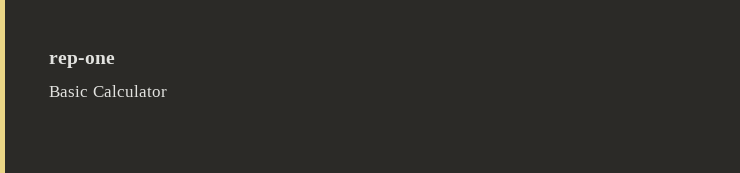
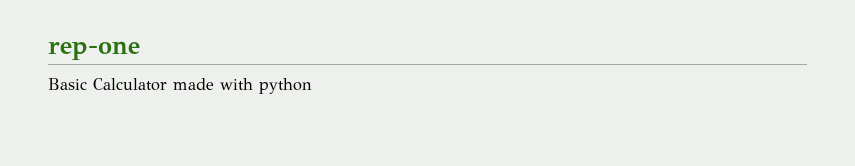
(167, 91) none -> [173,78,312,94] made with python

